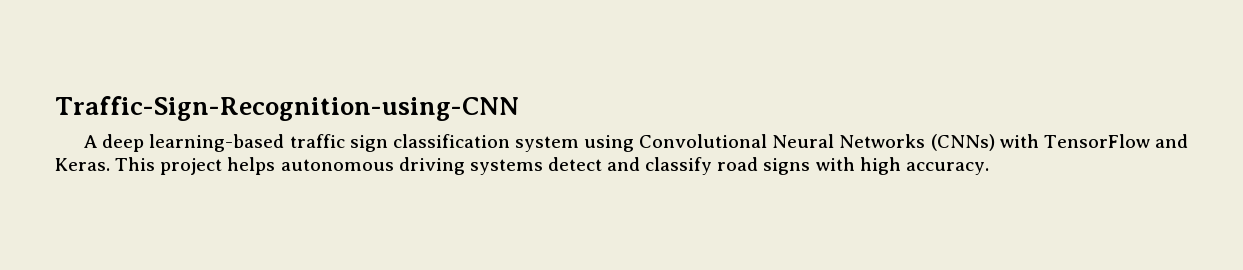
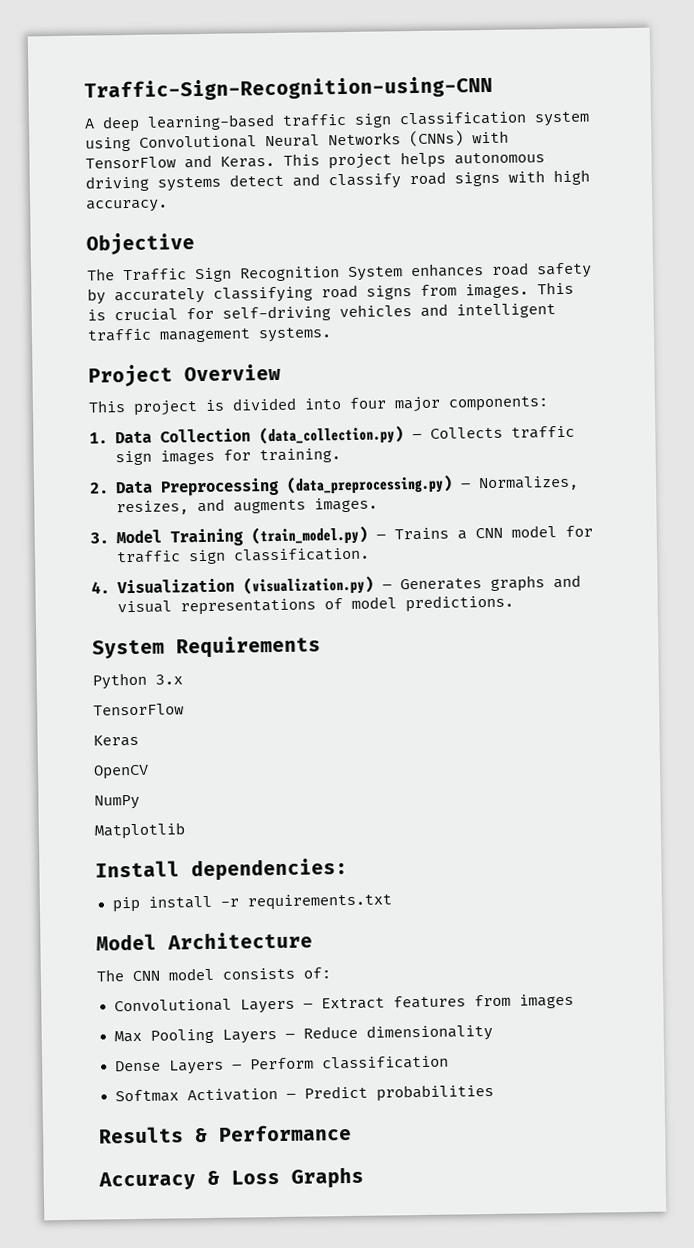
(989, 168) none -> [86,232,195,256] [87,262,592,283] [87,281,574,305] [87,303,556,322] [87,327,332,343] [88,363,281,388] [88,396,549,416] [89,425,575,446] [114,448,341,466] [90,474,579,497] [115,497,378,516] [90,525,593,547] [115,547,370,565] [91,574,581,596] [116,594,514,616] [92,635,321,659] [92,672,183,690] [93,703,184,716] [93,734,139,747] [93,764,149,780] [94,794,140,810] [94,822,185,840] [95,858,348,882] [111,893,392,913] [96,931,313,951] [96,967,331,982] [113,993,574,1014] [113,1024,493,1044] [114,1055,449,1075] [114,1084,494,1103] [99,1123,352,1144] [98,1166,364,1191] // Objective // The Traffic Sign Recognition System enhances road safety by accurately classifying road signs from images. This is crucial for self-driving vehicles and intelligent traffic management systems. // Project Overview // This project is divided into four major components: // 1. Data Collection (data_collection.py) – Collects traffic sign images for training. // 2. Data Preprocessing (data_preprocessing.py) – Normalizes, resizes, and augments images. // 3. Model Training (train_model.py) – Trains a CNN model for traffic sign classification. // 4. Visualization (visualization.py) – Generates graphs and visual representations of model predictions. // System Requirements // Python 3.x // TensorFlow // Keras // OpenCV // NumPy // Matplotlib // Install dependencies: // pip install -r requirements.txt // Model Architecture // The CNN model consists of: // Convolutional Layers – Extract features from images // Max Pooling Layers – Reduce dimensionality // Dense Layers – Perform classification // Softmax Activation – Predict probabilities // Results & Performance // Accuracy & Loss Graphs

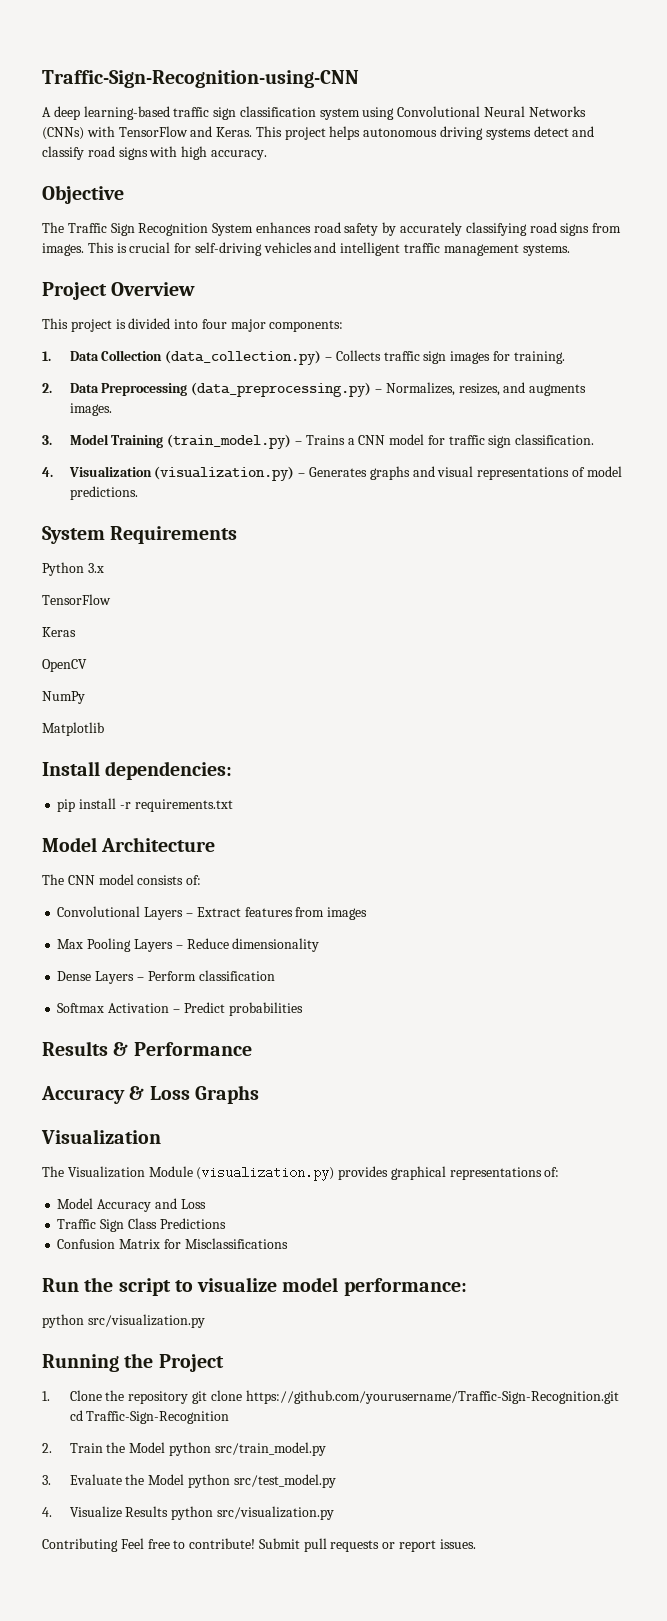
(364, 1177) none -> [41,1129,161,1144] [42,1166,560,1181] [57,1198,206,1212] [57,1218,226,1232] [57,1238,288,1249] [42,1277,467,1296] [42,1314,205,1328] [42,1353,224,1372] [42,1390,619,1404] [69,1410,230,1424] [42,1442,326,1456] [42,1474,336,1488] [42,1506,335,1520] [42,1538,476,1552] // Visualization // The Visualization Module (visualization.py) provides graphical representations of: // Model Accuracy and Loss // Traffic Sign Class Predictions // Confusion Matrix for Misclassifications // Run the script to visualize model performance: // python src/visualization.py // Running the Project // 1. Clone the repository git clone https://github.com/yourusername/Traffic-Sign-Recognition.git cd Traffic-Sign-Recognition // 2. Train the Model python src/train_model.py // 3. Evaluate the Model python src/test_model.py // 4. Visualize Results python src/visualization.py // Contributing Feel free to contribute! Submit pull requests or report issues.

